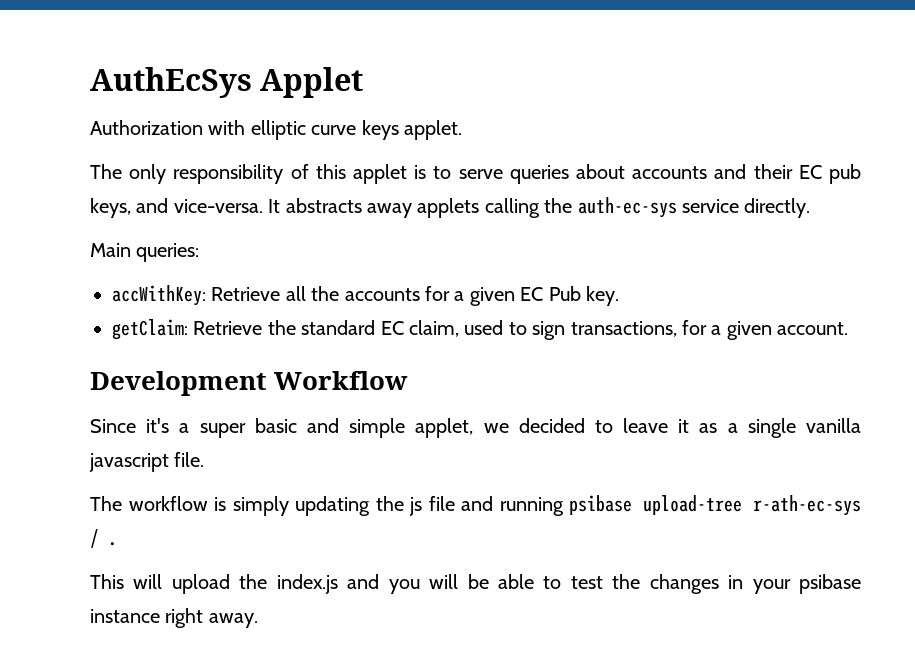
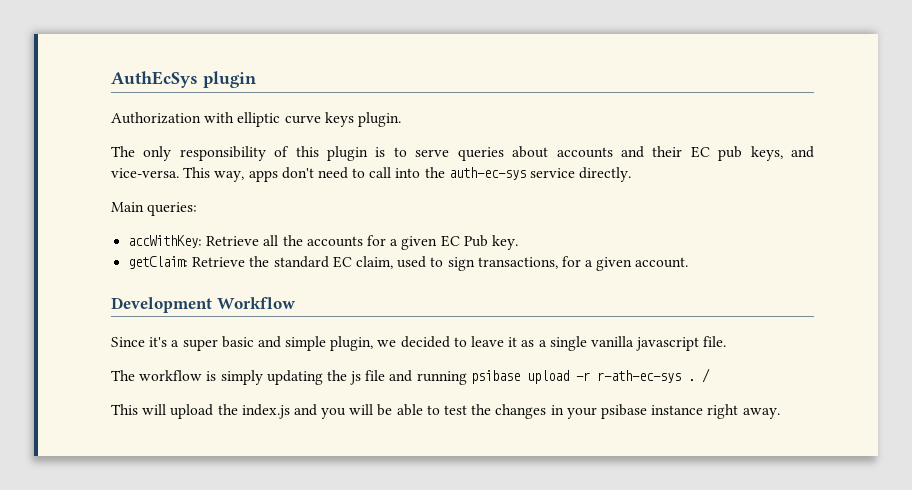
[260,67,364,98] Applet -> [203,71,256,88] plugin
[404,120,462,140] applet. -> [357,112,401,127] plugin.
[353,164,407,184] applet -> [327,146,369,161] plugin
[268,198,540,218] It abstracts away applets calling -> [183,167,421,182] This way, apps don't need to call into
[415,418,474,438] applet, -> [330,336,374,351] plugin,
[643,495,861,516] upload-tree r-ath-ec-sys -> [526,370,695,384] upload -r r-ath-ec-sys .
[108,542,117,546] . -> (710, 375) none

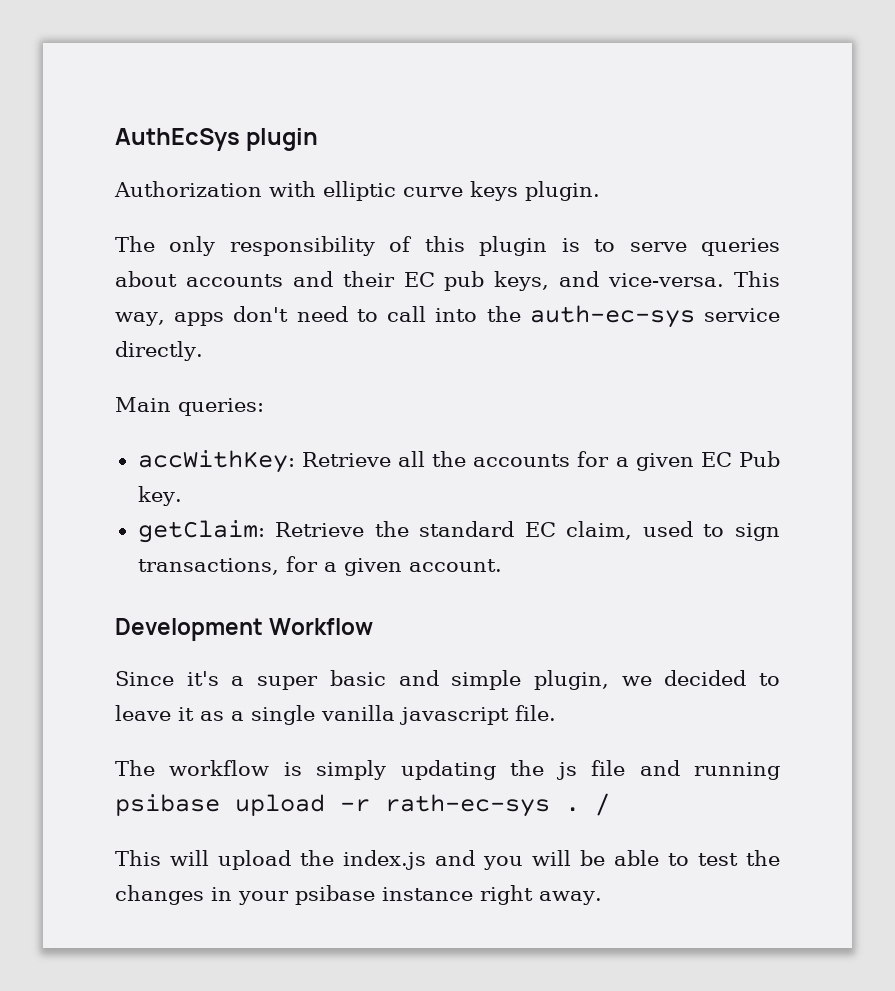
[596,370,681,383] r-ath-ec-sys -> [385,794,550,817] rath-ec-sys

